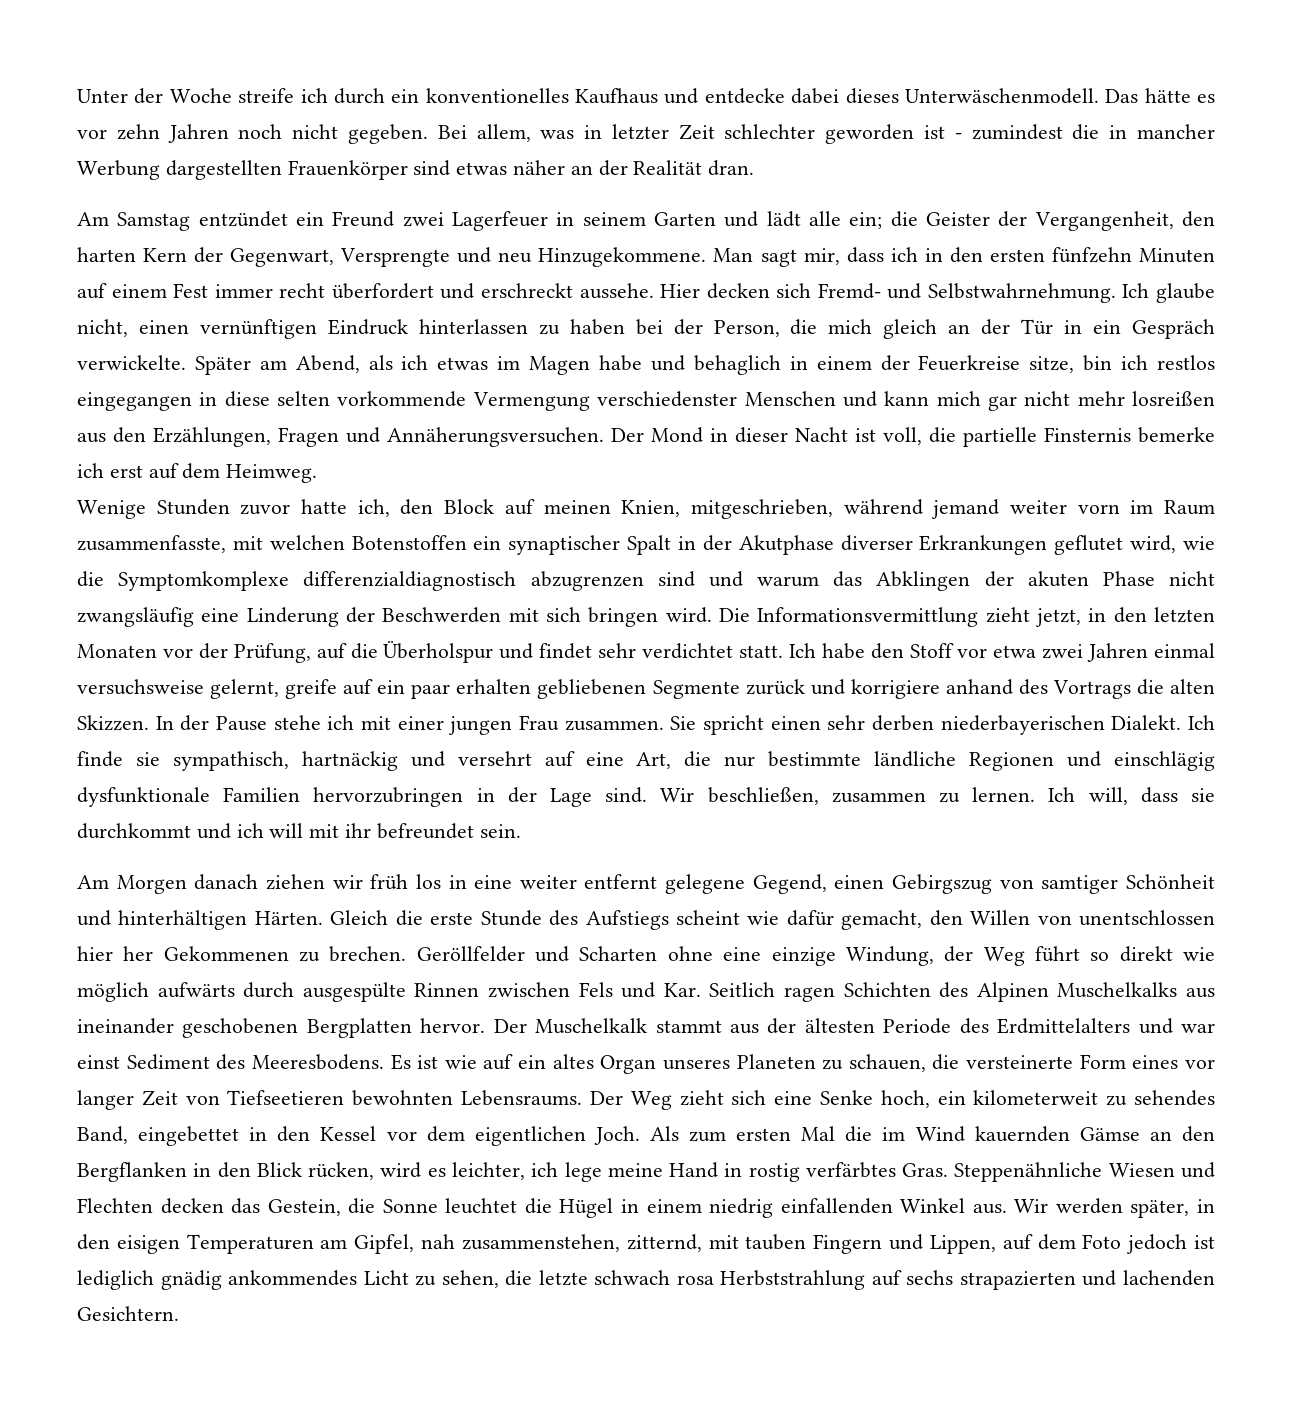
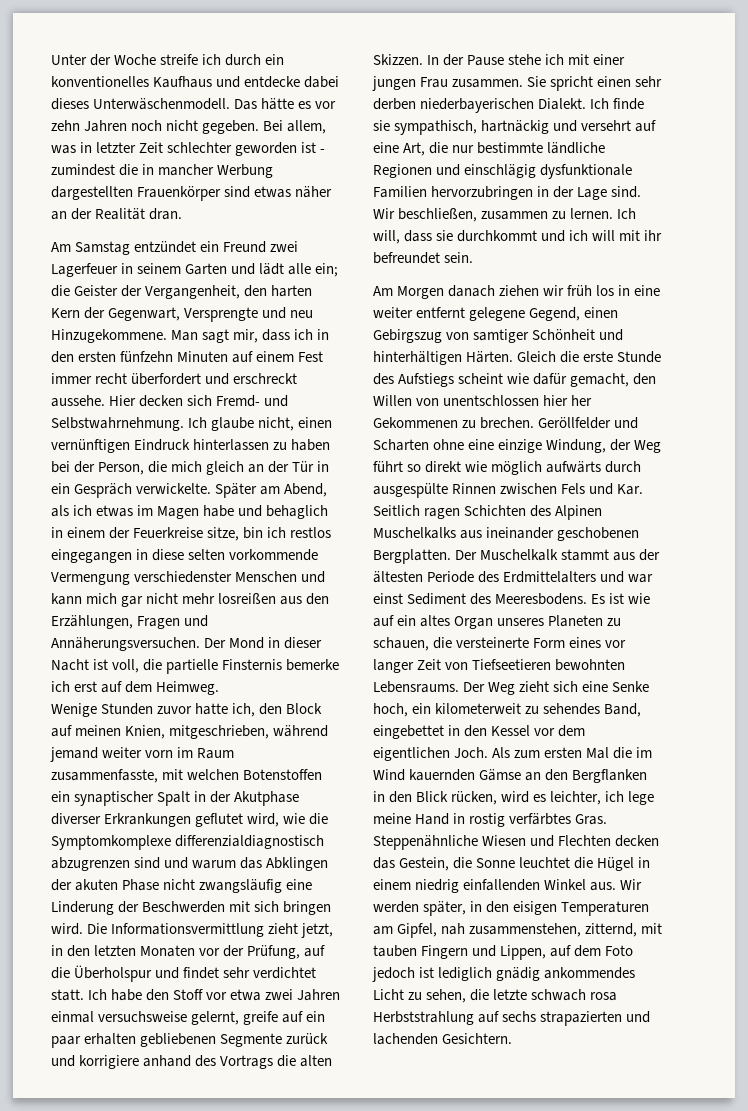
[306,1018,486,1038] Bergplatten hervor. -> [373,549,451,564] Bergplatten.

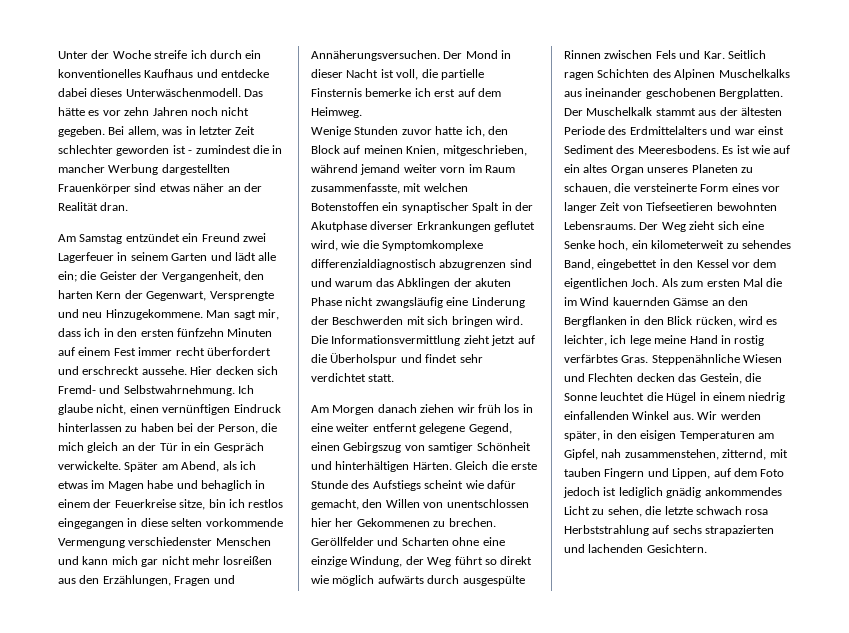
[301,923,334,938] [51,945,301,959] jetzt, in den letzten Monaten vor der Prüfung, -> [491,335,516,346] jetzt
[88,989,341,1001] [51,1011,326,1025] [51,1033,329,1048] [51,1055,333,1069] [373,54,626,66] [372,76,663,91] [373,98,645,113] [373,120,657,135] [373,142,606,156] [373,164,633,179] [373,186,642,200] [373,208,637,222] [373,230,663,244] [373,252,474,264] Ich habe den Stoff vor etwa zwei Jahren einmal versuchsweise gelernt, greife auf ein paar erhalten gebliebenen Segmente zurück und korrigiere anhand des Vortrags die alten Skizzen. In der Pause stehe ich mit einer jungen Frau zusammen. Sie spricht einen sehr derben niederbayerischen Dialekt. Ich finde sie sympathisch, hartnäckig und versehrt auf eine Art, die nur bestimmte ländliche Regionen und einschlägig dysfunktionale Familien hervorzubringen in der Lage sind. Wir beschließen, zusammen zu lernen. Ich will, dass sie durchkommt und ich will mit ihr befreundet sein. -> (395, 378) none

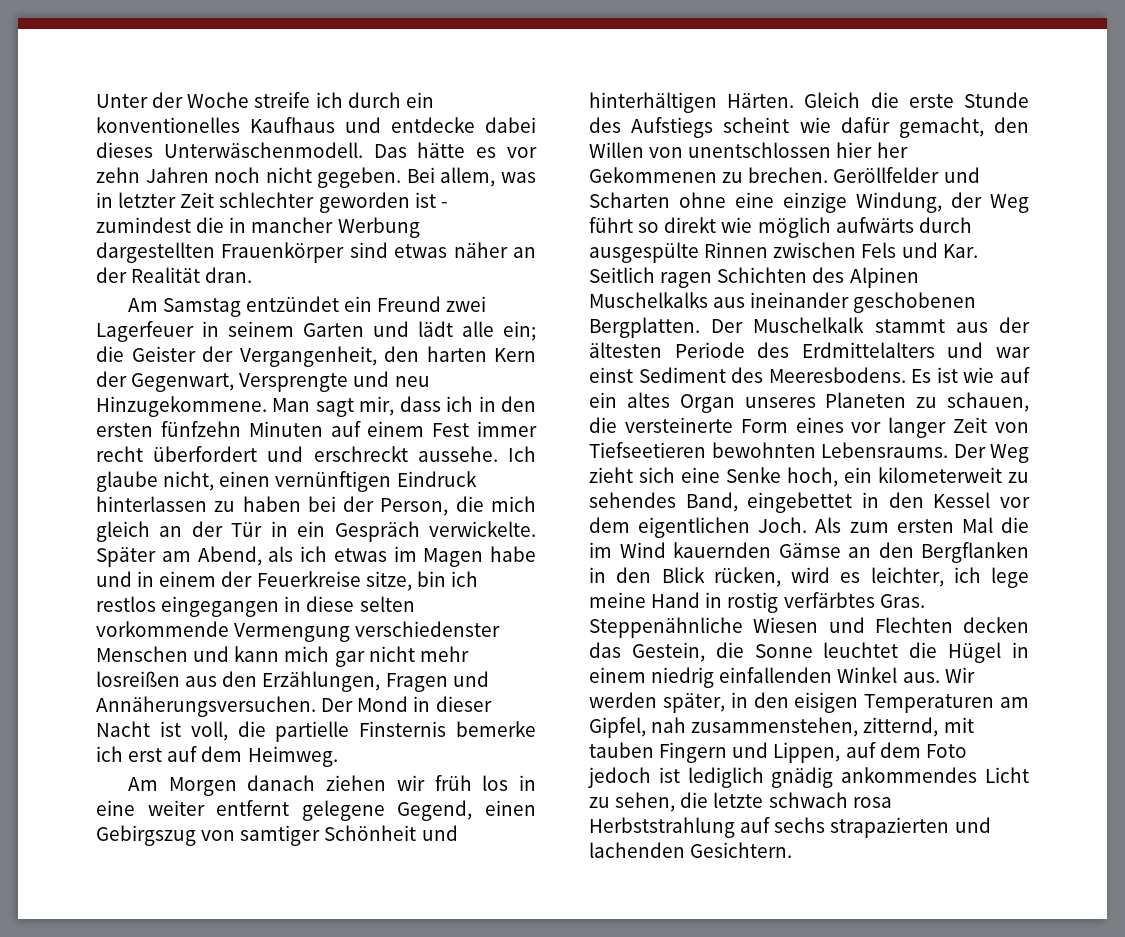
[190,366,278,375] [58,385,235,396] Hier decken sich Fremd- und Selbstwahrnehmung. -> (498, 454) none
[200,480,252,491] behaglich -> (132, 579) none
[311,126,508,137] [311,145,527,156] [311,164,515,175] [311,183,468,194] [311,202,533,213] [311,221,536,232] [311,240,484,251] [311,259,532,270] [311,278,511,289] [311,297,525,308] [311,316,523,327] [311,335,535,346] [311,353,483,365] [311,373,395,382] // Wenige Stunden zuvor hatte ich, den Block auf meinen Knien, mitgeschrieben, während jemand weiter vorn im Raum zusammenfasste, mit welchen Botenstoffen ein synaptischer Spalt in der Akutphase diverser Erkrankungen geflutet wird, wie die Symptomkomplexe differenzialdiagnostisch abzugrenzen sind und warum das Abklingen der akuten Phase nicht zwangsläufig eine Linderung der Beschwerden mit sich bringen wird. Die Informationsvermittlung zieht jetzt auf die Überholspur und findet sehr verdichtet statt. -> (338, 756) none

